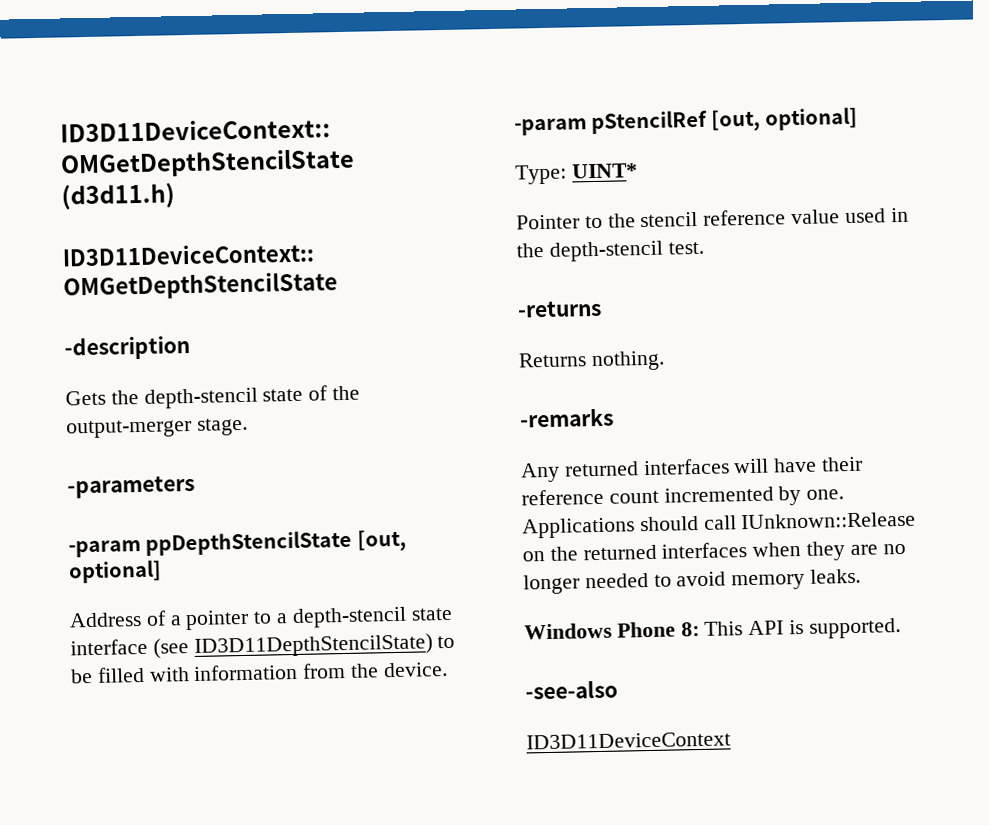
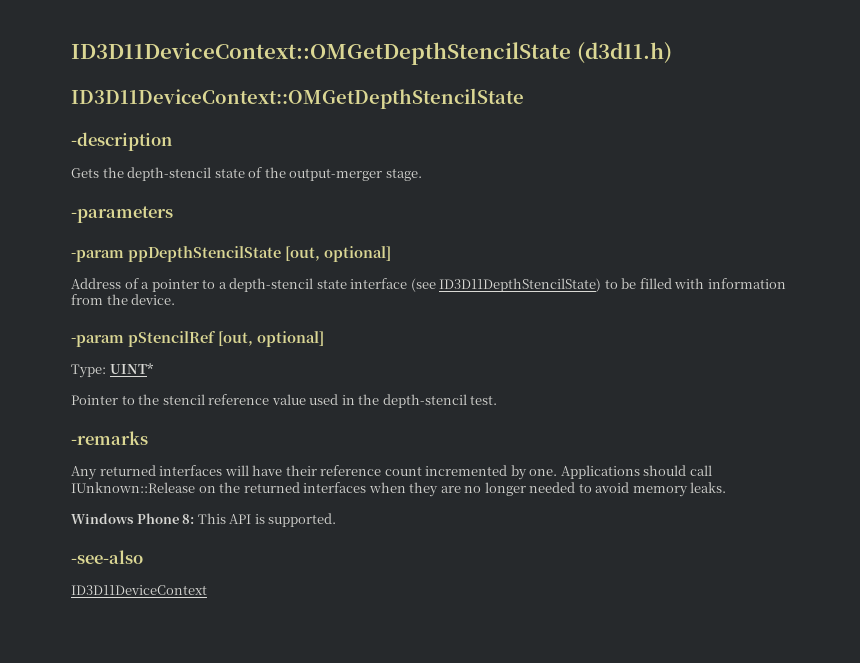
[517,299,602,318] [518,350,665,372] // -returns // Returns nothing. -> (498, 400) none

